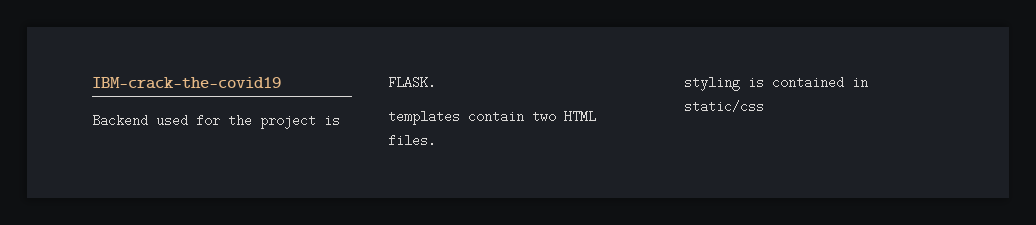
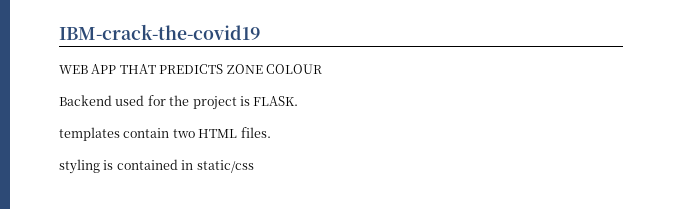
(281, 83) none -> [59,64,322,74] // WEB APP THAT PREDICTS ZONE COLOUR

